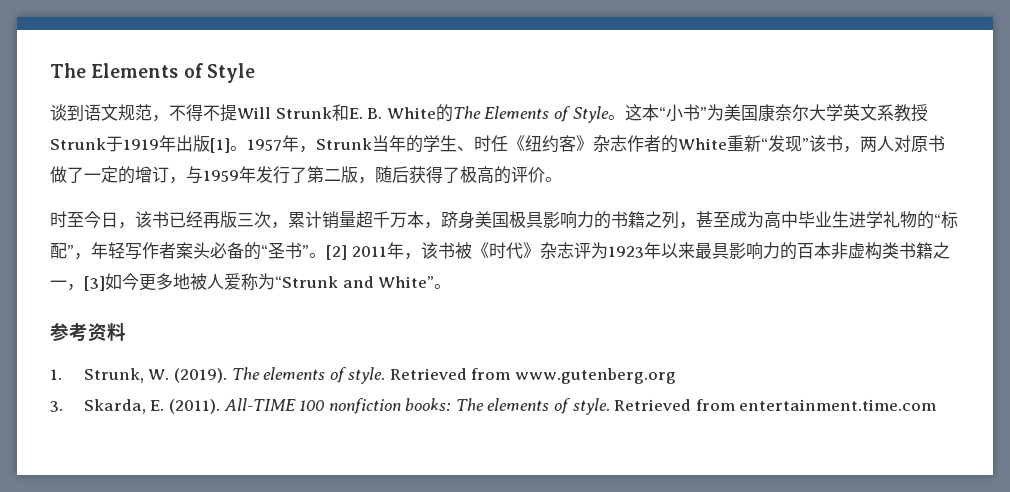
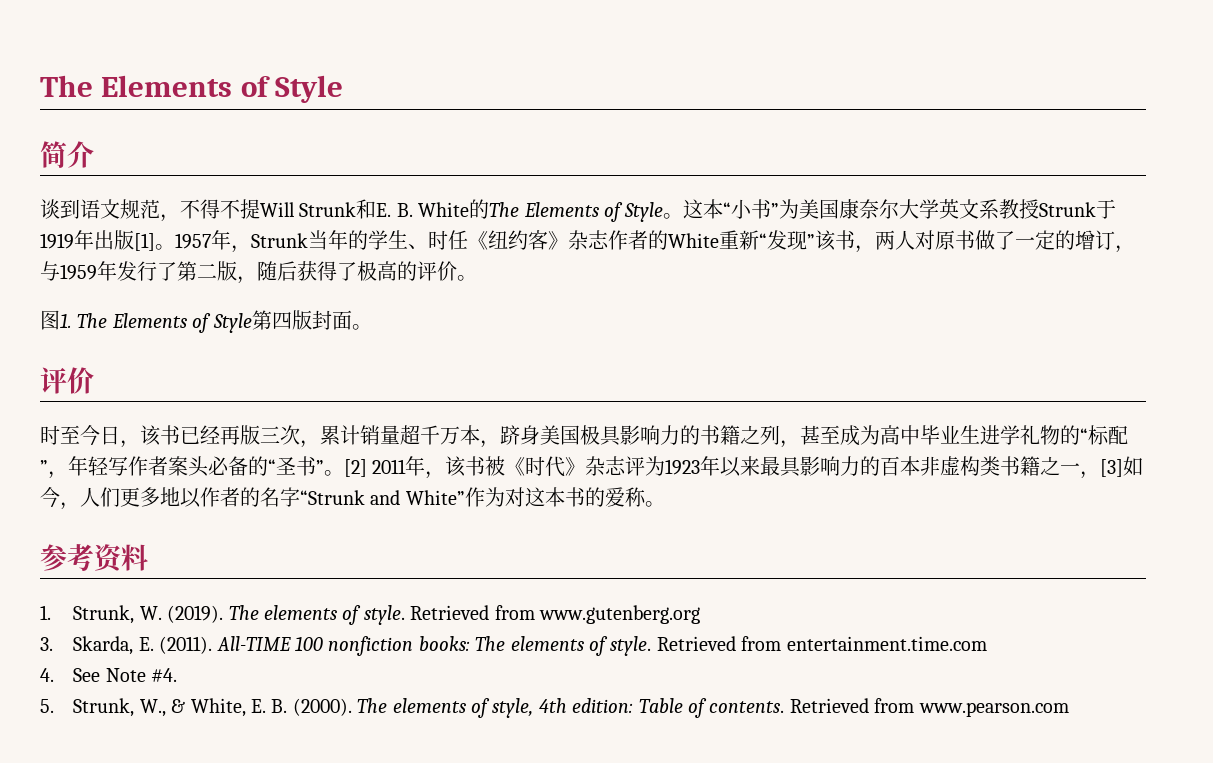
[50,63,255,83] The Elements of Style -> [40,75,344,103] [40,141,94,168] The Elements of Style // 简介
(562, 179) none -> [40,310,372,333] [40,367,94,394] // 图1. The Elements of Style第四版封面。 // 评价
[139,273,435,291] 更多地被人爱称为“Strunk and White” -> [60,487,646,510] ，人们更多地以作者的名字“Strunk and White”作为对这本书的爱称
(937, 405) none -> [40,668,178,682] [40,698,1069,718] // 4. See Note #4. // 5. Strunk, W., & White, E. B. (2000). The elements of style, 4th edition: Table of contents. Retrieved from www.pearson.com

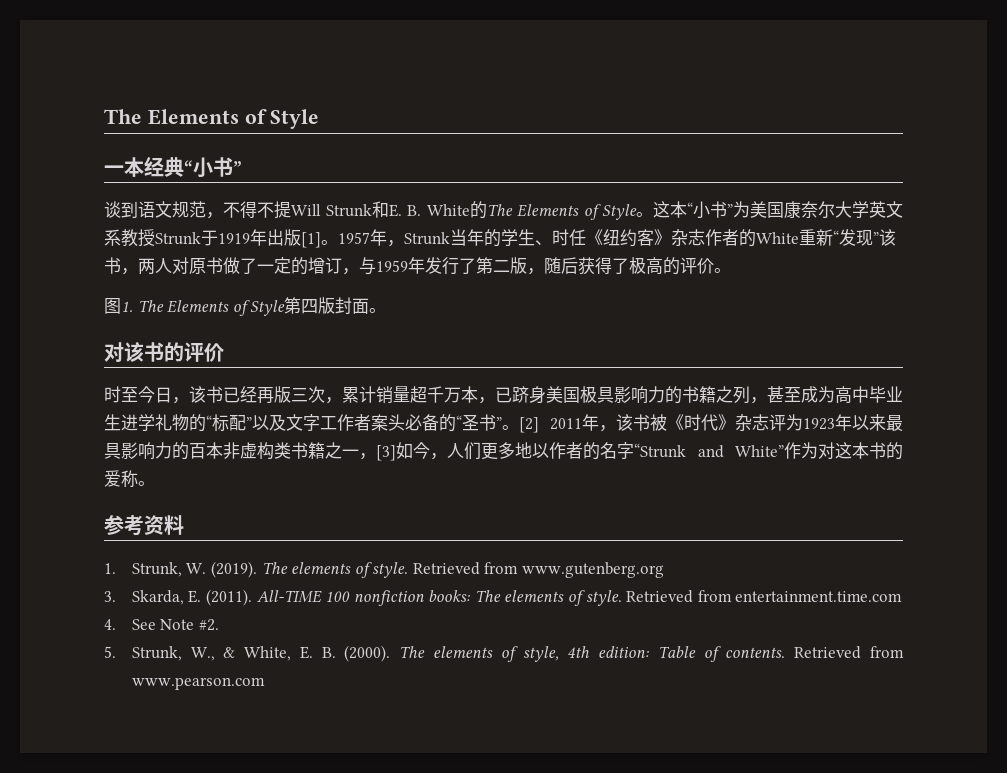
[40,141,94,168] 简介 -> [104,157,242,178] 一本经典“小书”
(372, 327) none -> [104,342,184,362] 对该书的
(500, 444) none -> [495,387,512,403] 已
[48,456,128,479] ，年轻写 -> [252,414,337,431] 以及文字工
[151,668,178,682] #4. -> [198,619,219,631] #2.

